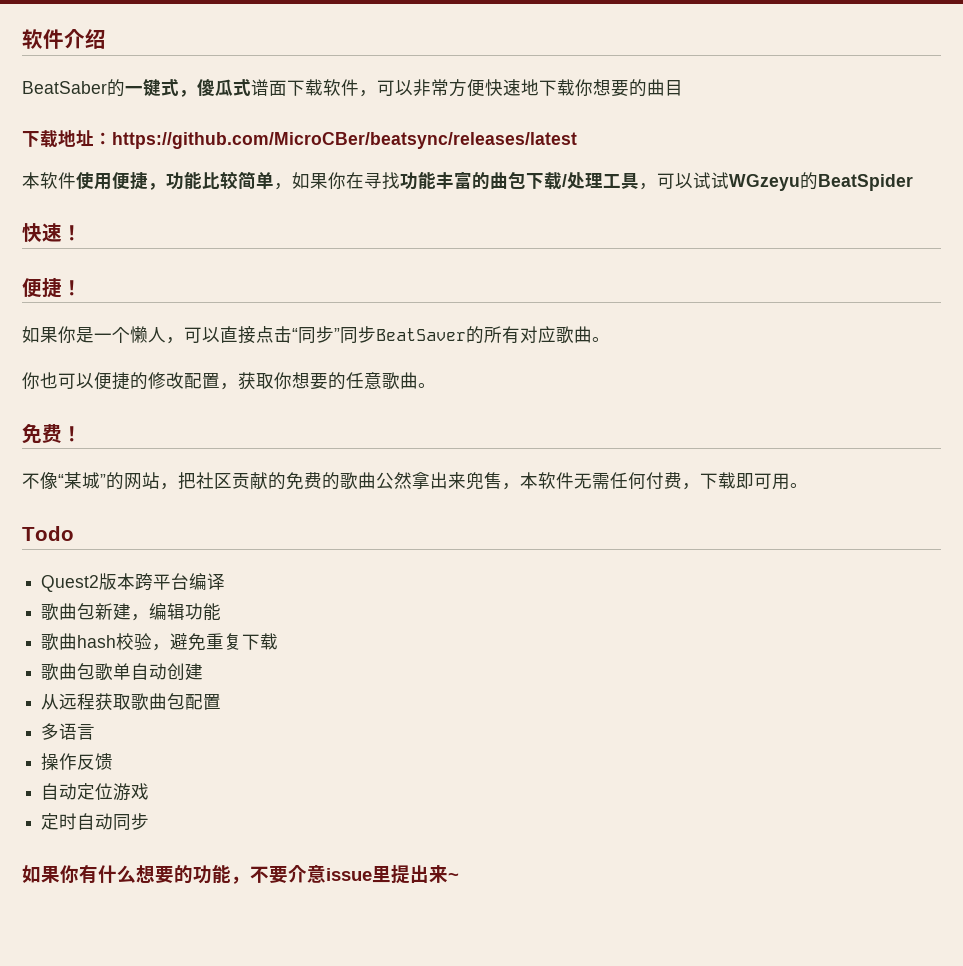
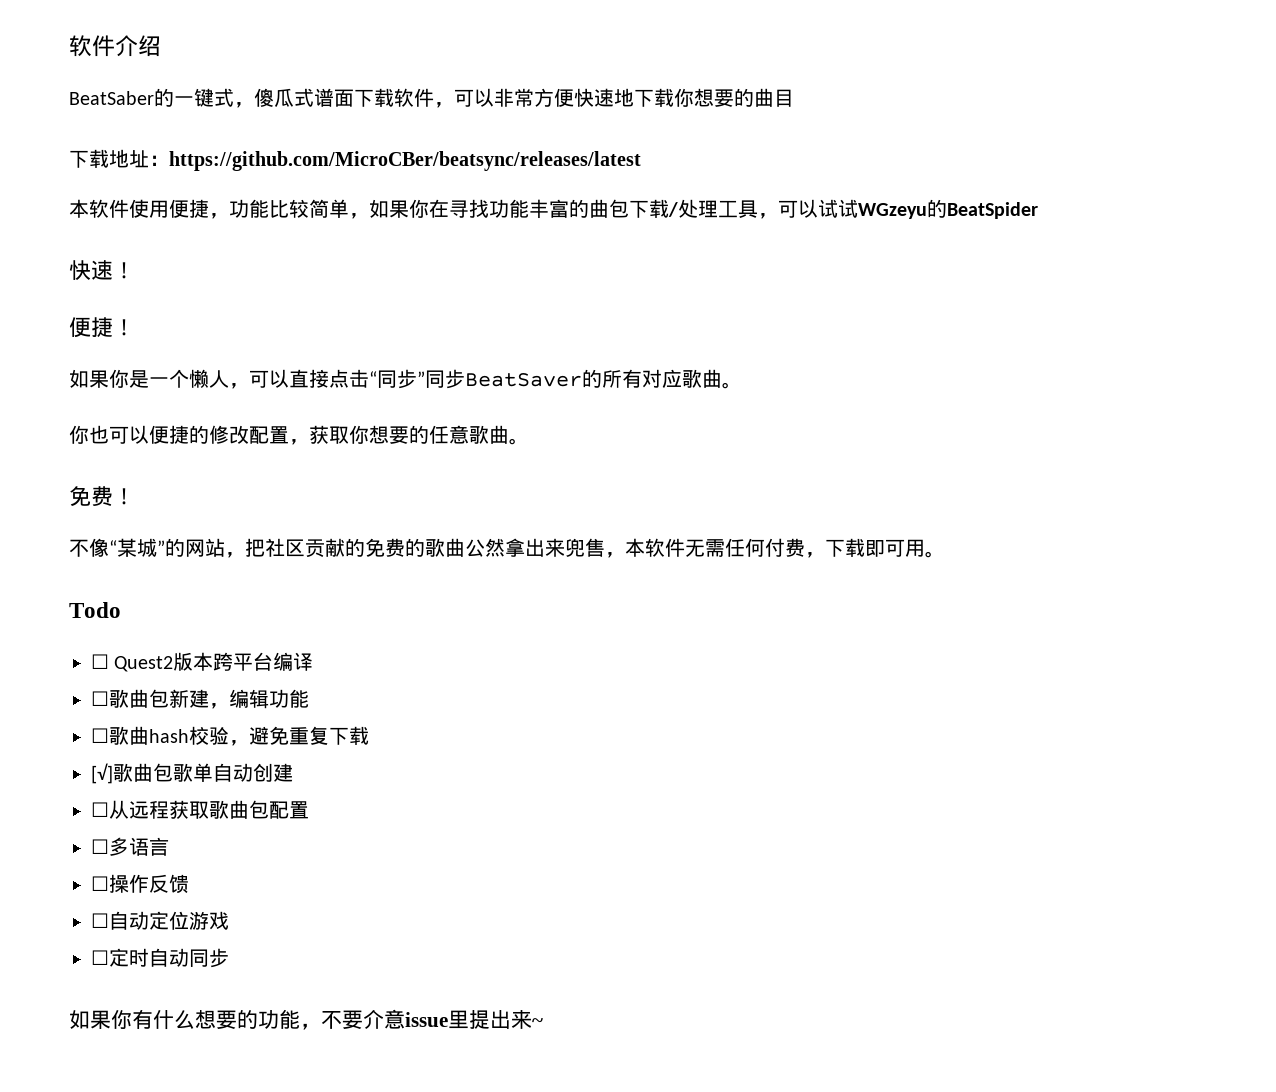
(74, 533) none -> [91,654,109,669] ☐
(226, 581) none -> [91,691,109,706] ☐
(222, 612) none -> [91,728,109,743] ☐
(279, 641) none -> [91,763,113,784] [√]
(204, 671) none -> [91,802,109,817] ☐
(222, 702) none -> [91,839,109,854] ☐
(96, 732) none -> [91,876,109,891] ☐
(114, 761) none -> [91,913,109,928] ☐
(150, 791) none -> [91,950,109,965] ☐

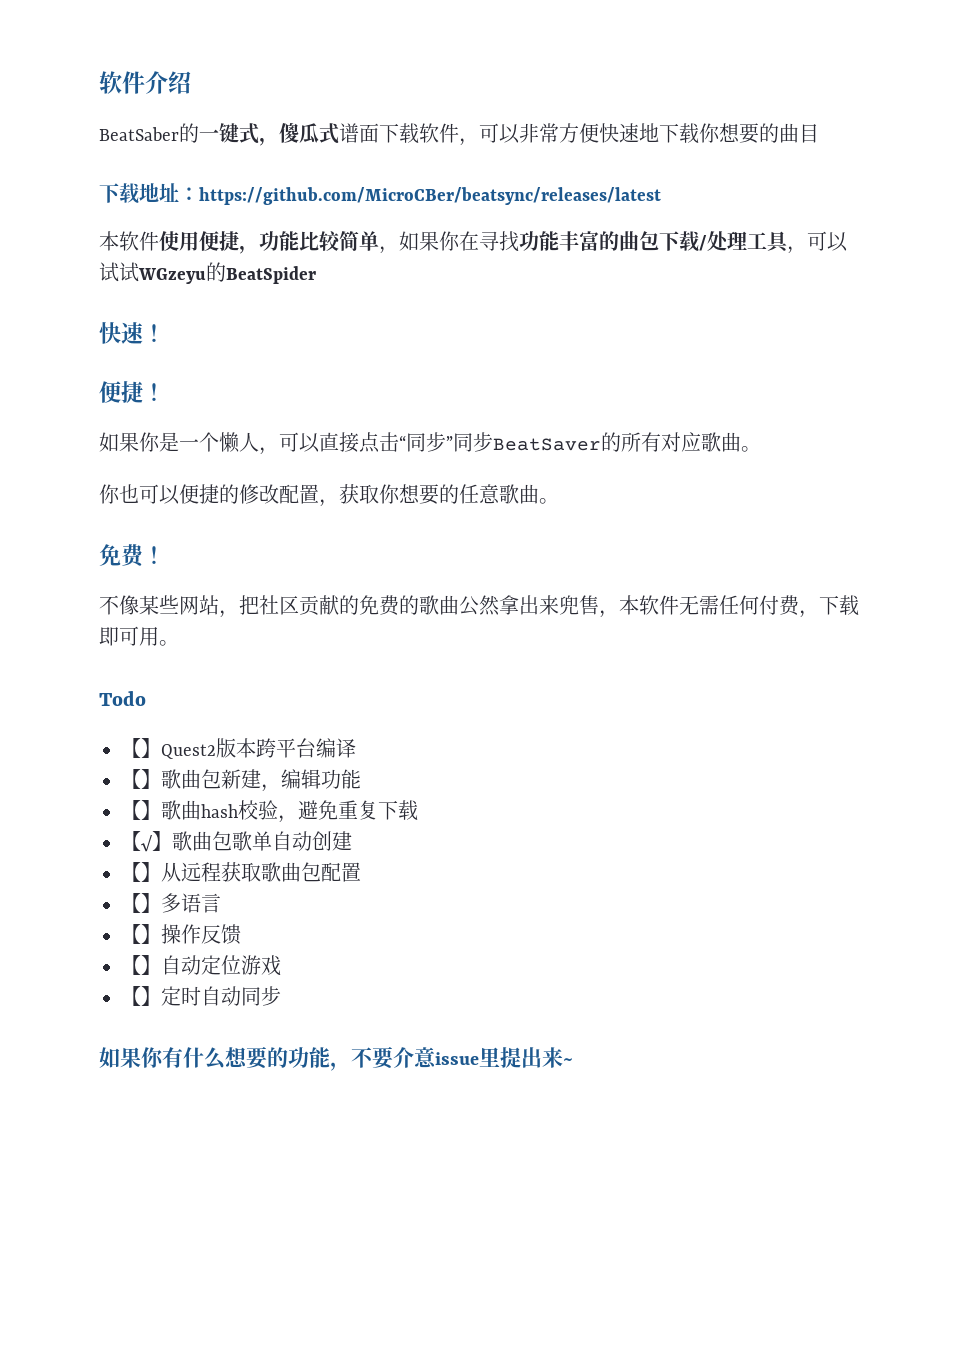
[109,538,185,557] “某城”的 -> [139,595,179,615] 某些
[91,654,109,669] ☐ -> [121,738,161,758] 【】
[91,691,109,706] ☐ -> [121,769,161,789] 【】
[91,728,109,743] ☐ -> [121,800,161,820] 【】
[91,763,113,784] [√] -> [121,831,172,852] 【√】
[91,802,109,817] ☐ -> [121,862,161,882] 【】
[91,839,109,854] ☐ -> [121,893,161,913] 【】
[91,876,109,891] ☐ -> [121,924,161,944] 【】
[91,913,109,928] ☐ -> [121,955,161,975] 【】
[91,950,109,965] ☐ -> [121,986,161,1006] 【】

